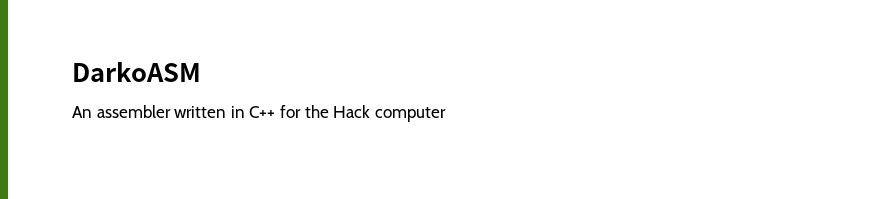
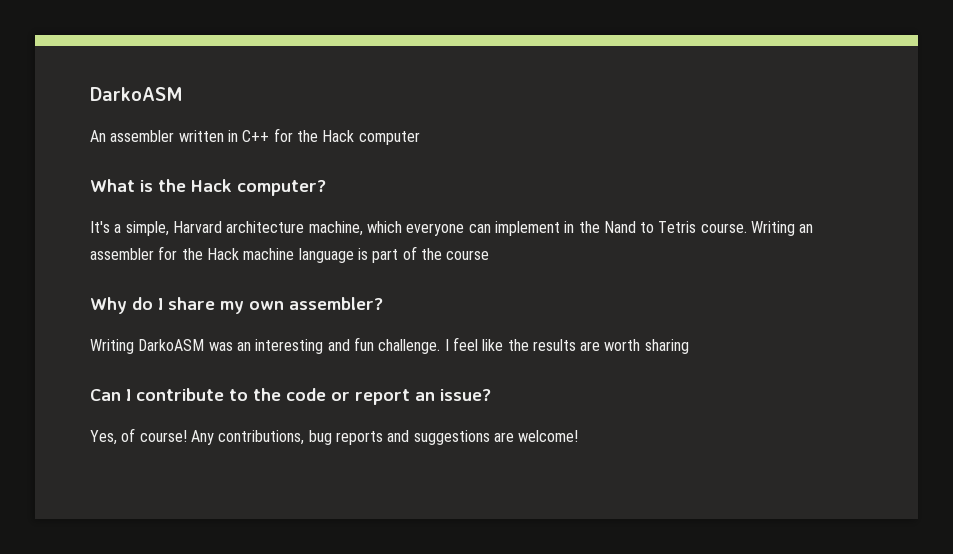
(446, 114) none -> [90,179,326,196] [90,221,814,236] [90,246,490,263] [90,297,383,314] [90,337,689,354] [90,388,491,405] [90,428,579,445] // What is the Hack computer? // It's a simple, Harvard architecture machine, which everyone can implement in the Nand to Tetris course. Writing an assembler for the Hack machine language is part of the course // Why do I share my own assembler? // Writing DarkoASM was an interesting and fun challenge. I feel like the results are worth sharing // Can I contribute to the code or report an issue? // Yes, of course! Any contributions, bug reports and suggestions are welcome!

